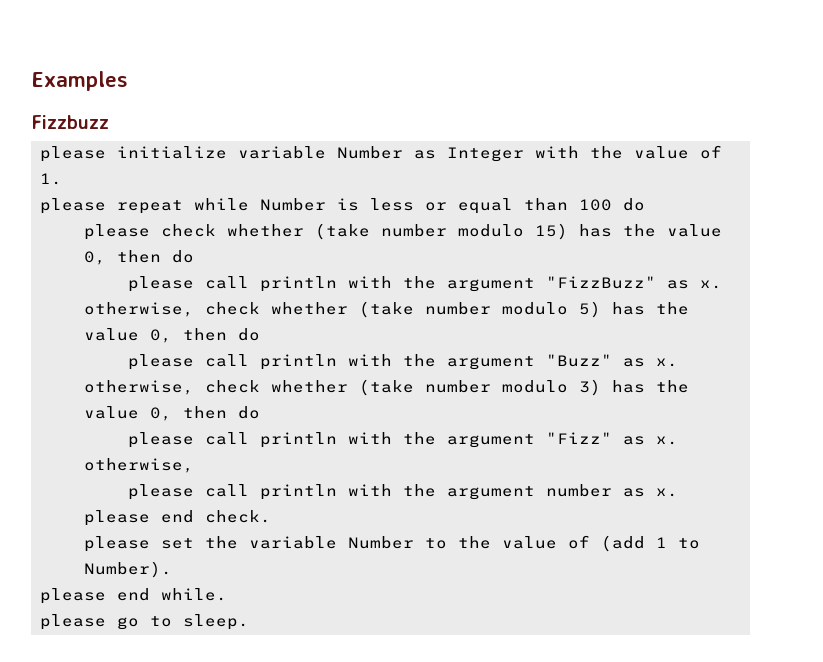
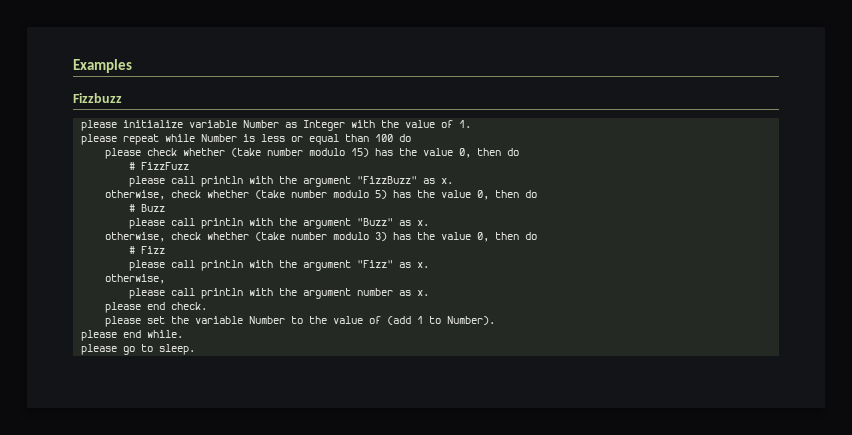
(195, 256) none -> [128,162,189,170] // # FizzFuzz
(261, 334) none -> [128,204,165,212] // # Buzz
(261, 412) none -> [128,246,165,254] // # Fizz

